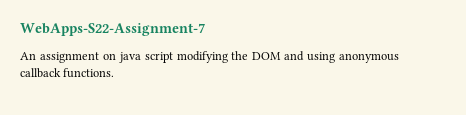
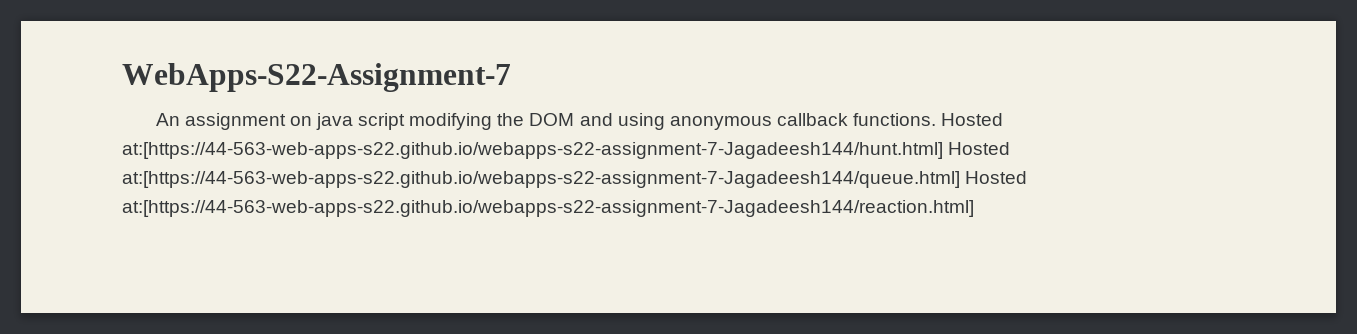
(115, 73) none -> [941,113,1004,126] [122,142,1011,159] [122,171,1028,188] [122,200,974,217] Hosted at:[https://44-563-web-apps-s22.github.io/webapps-s22-assignment-7-Jagadeesh144/hunt.html] Hosted at:[https://44-563-web-apps-s22.github.io/webapps-s22-assignment-7-Jagadeesh144/queue.html] Hosted at:[https://44-563-web-apps-s22.github.io/webapps-s22-assignment-7-Jagadeesh144/reaction.html]

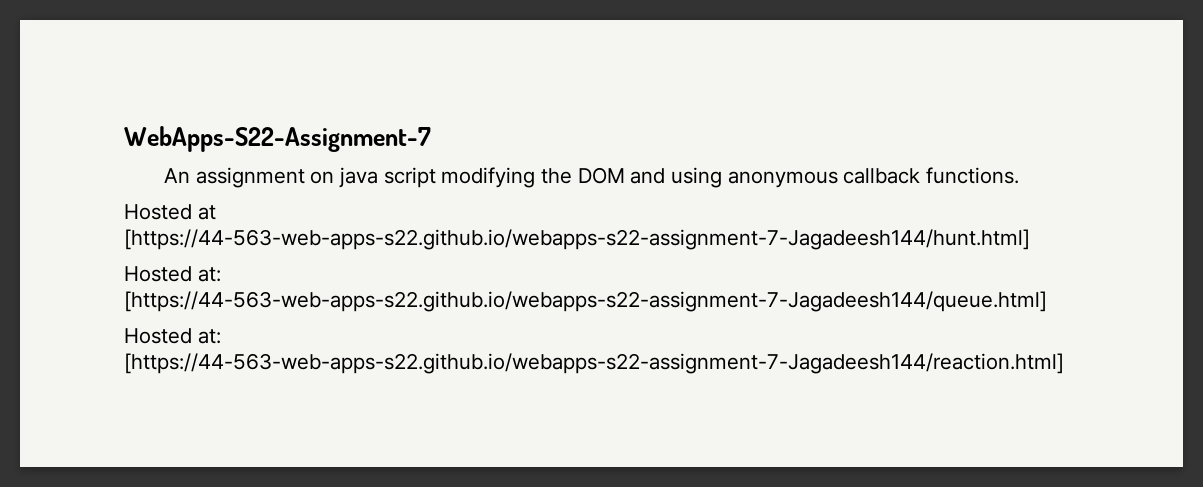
[941,113,1004,126] [122,142,1011,159] [122,171,1028,188] [122,200,974,217] Hosted at:[https://44-563-web-apps-s22.github.io/webapps-s22-assignment-7-Jagadeesh144/hunt.html] Hosted at:[https://44-563-web-apps-s22.github.io/webapps-s22-assignment-7-Jagadeesh144/queue.html] Hosted at:[https://44-563-web-apps-s22.github.io/webapps-s22-assignment-7-Jagadeesh144/reaction.html] -> [124,204,216,220] [124,229,1030,250] [124,266,221,282] [124,291,1047,312] [124,328,221,344] [124,353,1064,374] // Hosted at [https://44-563-web-apps-s22.github.io/webapps-s22-assignment-7-Jagadeesh144/hunt.html] // Hosted at: [https://44-563-web-apps-s22.github.io/webapps-s22-assignment-7-Jagadeesh144/queue.html] // Hosted at: [https://44-563-web-apps-s22.github.io/webapps-s22-assignment-7-Jagadeesh144/reaction.html]

